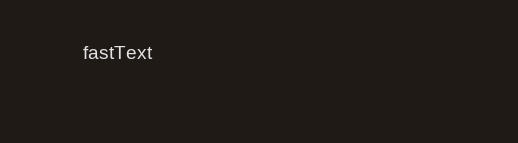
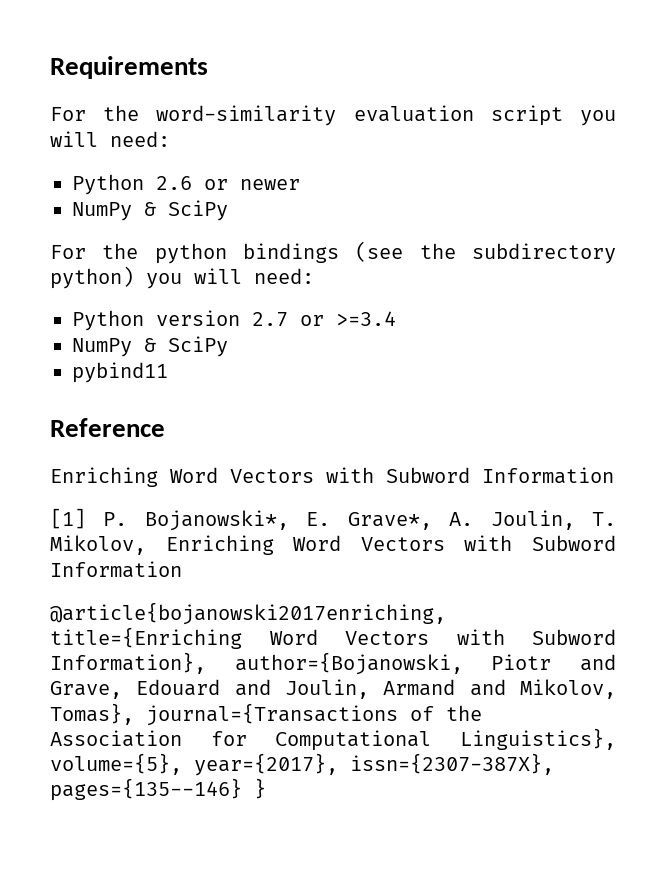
[83,46,153,59] fastText -> [50,56,208,79] [50,105,616,126] [50,131,170,147] [72,174,300,195] [72,200,228,221] [50,241,616,264] [50,266,314,289] [72,310,396,331] [72,336,228,357] [72,362,168,383] [50,418,165,437] [50,467,614,487] [50,508,617,531] [50,535,616,555] [50,561,182,578] [50,602,446,625] [50,627,616,649] [50,652,616,675] [50,679,616,699] [50,703,482,726] [50,728,616,751] [50,753,554,776] [50,778,266,801] Requirements // For the word-similarity evaluation script you will need: // Python 2.6 or newer // NumPy & SciPy // For the python bindings (see the subdirectory python) you will need: // Python version 2.7 or >=3.4 // NumPy & SciPy // pybind11 // Reference // Enriching Word Vectors with Subword Information // [1] P. Bojanowski*, E. Grave*, A. Joulin, T. Mikolov, Enriching Word Vectors with Subword Information // @article{bojanowski2017enriching, title={Enriching Word Vectors with Subword Information}, author={Bojanowski, Piotr and Grave, Edouard and Joulin, Armand and Mikolov, Tomas}, journal={Transactions of the Association for Computational Linguistics}, volume={5}, year={2017}, issn={2307-387X}, pages={135--146} }

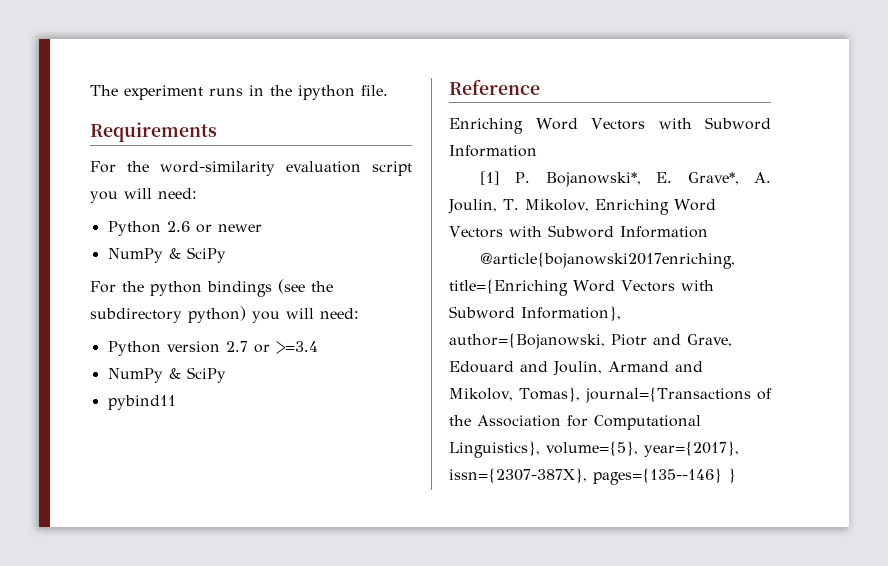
(50, 67) none -> [90,85,388,100] The experiment runs in the ipython file. //

